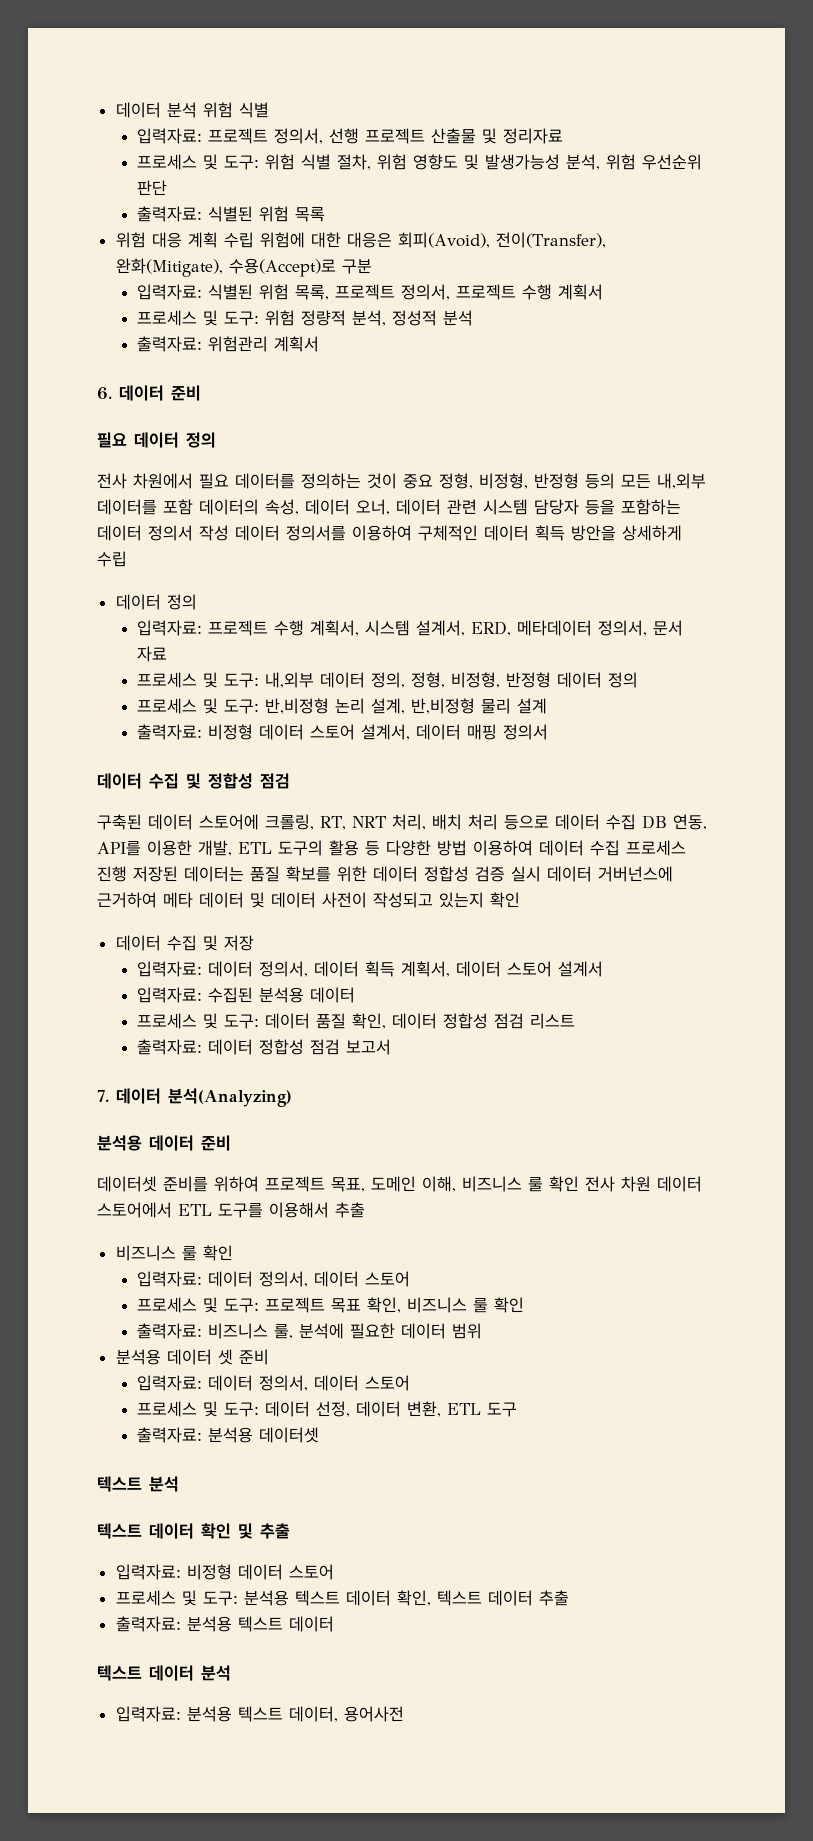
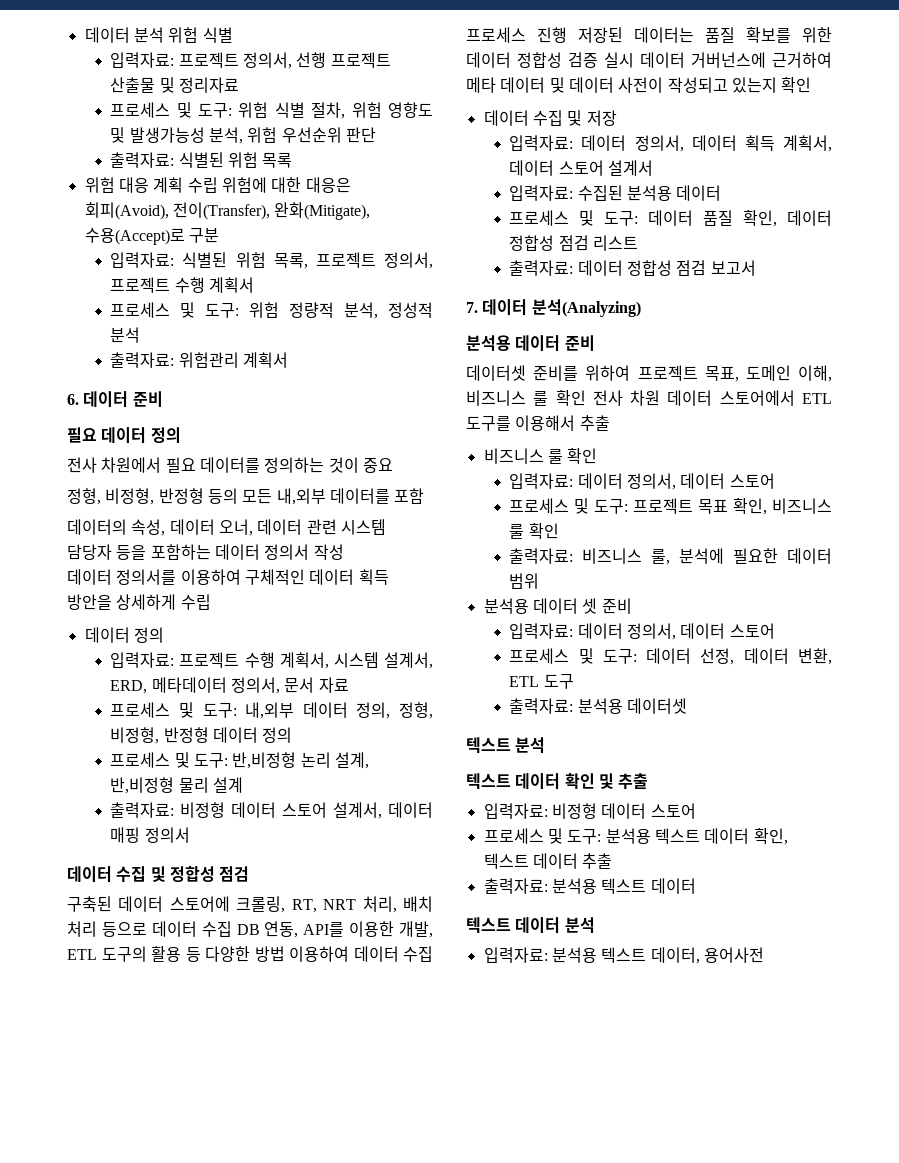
(433, 481) none -> (393, 465) //
(193, 507) none -> (425, 496) //
(229, 533) none -> (344, 552) //

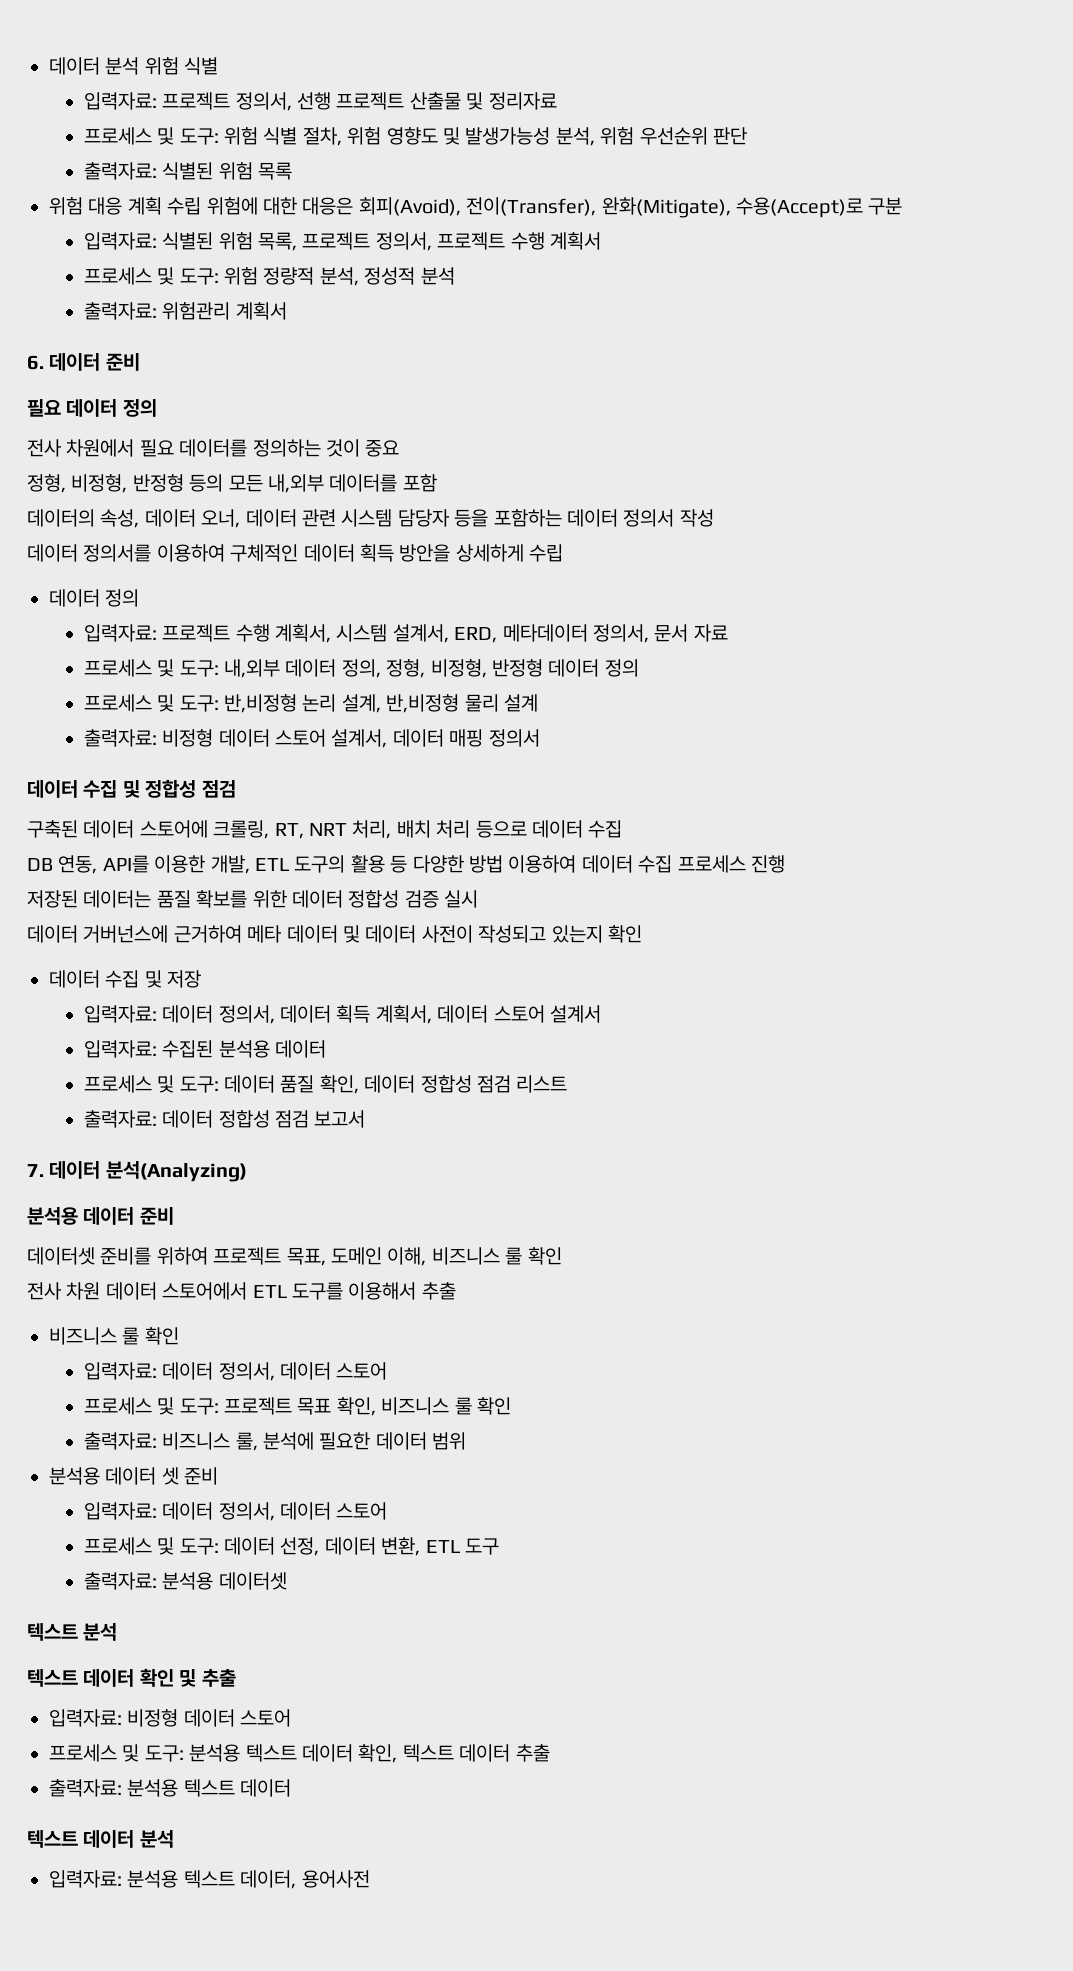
(232, 929) none -> (623, 829) //
(567, 35) none -> (785, 864) //
(634, 60) none -> (479, 899) //
(586, 398) none -> (562, 1256) //

